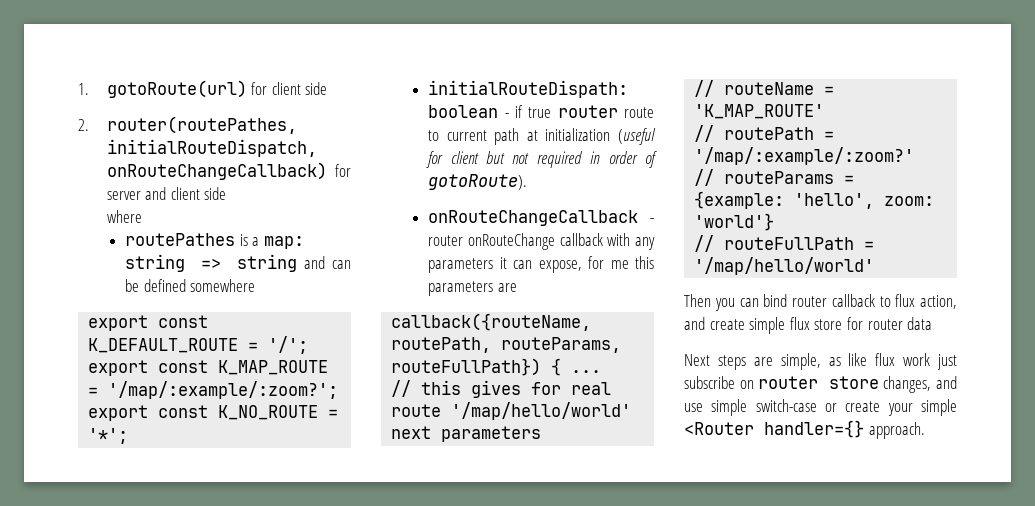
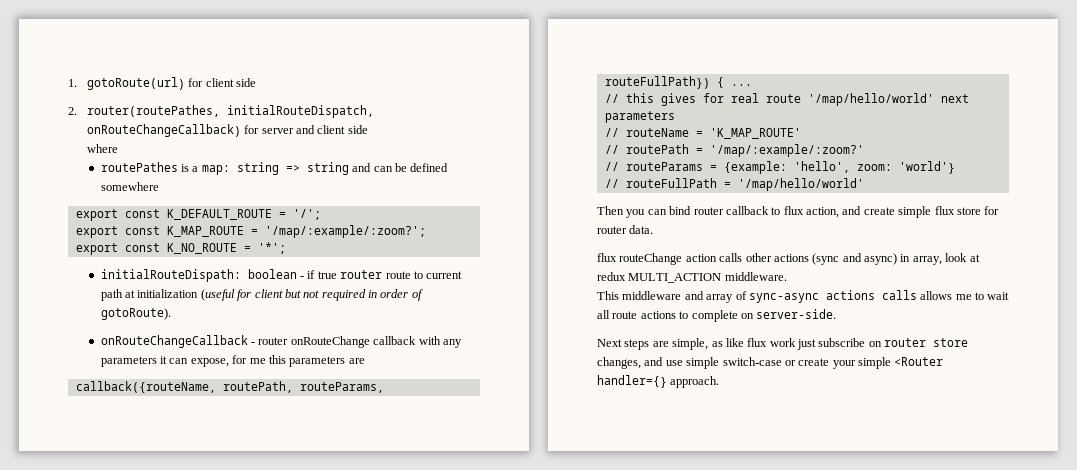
[907,317,933,330] data -> [629,225,654,234] [597,253,980,265] [597,272,787,283] [597,290,1010,303] [597,309,837,322] data. // flux routeChange action calls other actions (sync and async) in array, look at redux MULTI_ACTION middleware. // This middleware and array of sync-async actions calls allows me to wait all route actions to complete on server-side.

